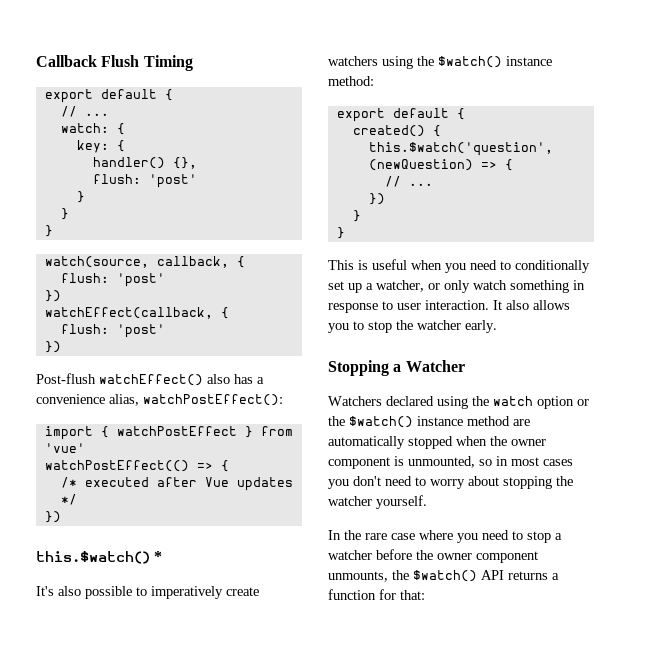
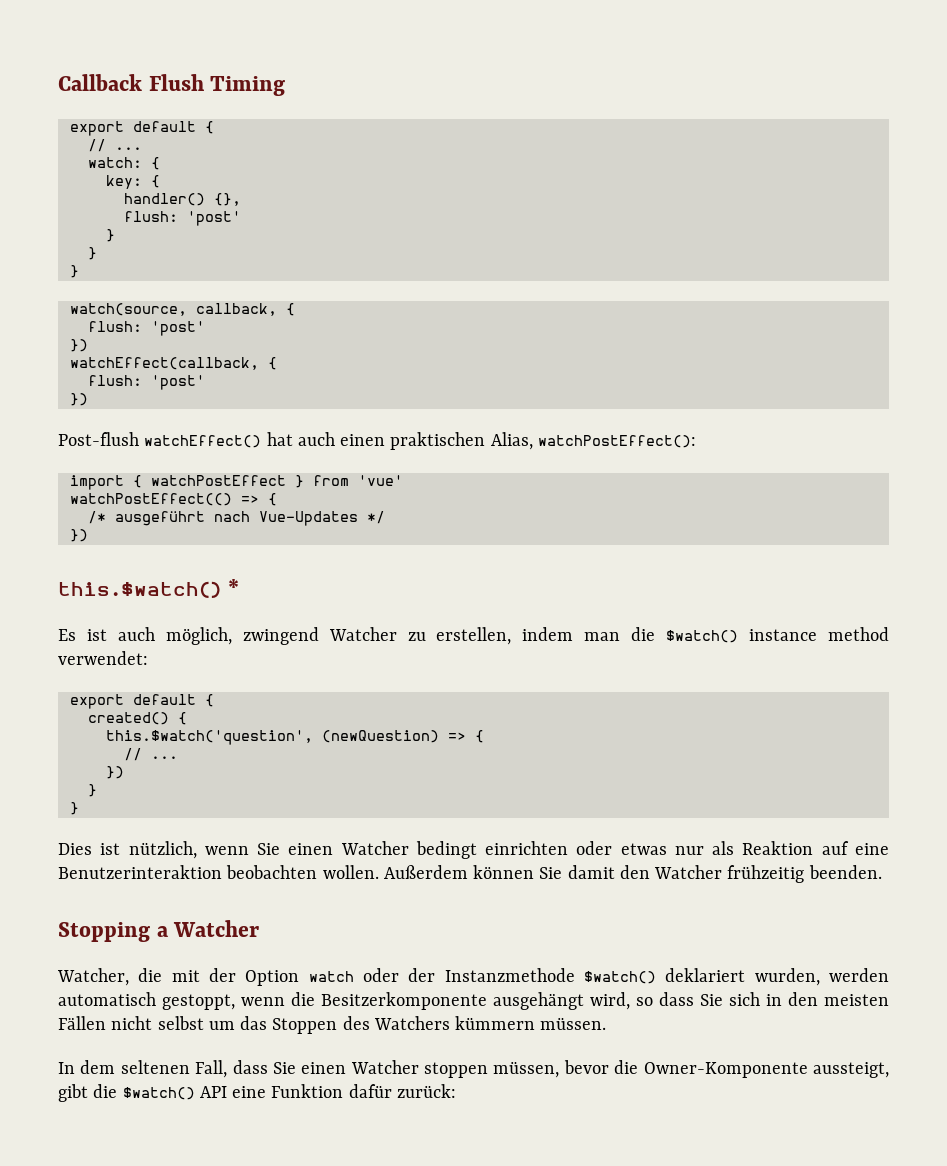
[207,374,264,384] [36,394,139,406] also has a convenience alias, -> [266,432,533,450] hat auch einen praktischen Alias,
[84,477,293,491] executed after Vue updates -> [114,511,358,526] ausgeführt nach Vue-Updates
[36,586,259,599] [328,56,552,69] [328,76,374,86] It's also possible to imperatively create watchers using the $watch() instance method: -> [58,627,889,645] [58,651,148,665] Es ist auch möglich, zwingend Watcher zu erstellen, indem man die $watch() instance method verwendet:
[328,259,590,273] [328,280,585,293] [328,300,570,313] [328,320,497,333] [328,360,465,376] [328,396,589,409] [328,416,530,428] [328,436,546,449] [328,456,573,469] [328,476,573,489] [328,495,427,509] [328,530,562,543] [328,549,538,563] [328,570,559,582] [328,589,425,600] This is useful when you need to conditionally set up a watcher, or only watch something in response to user interaction. It also allows you to stop the watcher early. // Stopping a Watcher // Watchers declared using the watch option or the $watch() instance method are automatically stopped when the owner component is unmounted, so in most cases you don't need to worry about stopping the watcher yourself. // In the rare case where you need to stop a watcher before the owner component unmounts, the $watch() API returns a function for that: -> [58,841,889,859] [58,865,882,883] [58,920,260,942] [57,968,890,986] [58,992,889,1010] [58,1016,607,1034] [58,1060,890,1078] [58,1084,456,1102] Dies ist nützlich, wenn Sie einen Watcher bedingt einrichten oder etwas nur als Reaktion auf eine Benutzerinteraktion beobachten wollen. Außerdem können Sie damit den Watcher frühzeitig beenden. // Stopping a Watcher // Watcher, die mit der Option watch oder der Instanzmethode $watch() deklariert wurden, werden automatisch gestoppt, wenn die Besitzerkomponente ausgehängt wird, so dass Sie sich in den meisten Fällen nicht selbst um das Stoppen des Watchers kümmern müssen. // In dem seltenen Fall, dass Sie einen Watcher stoppen müssen, bevor die Owner-Komponente aussteigt, gibt die $watch() API eine Funktion dafür zurück:

